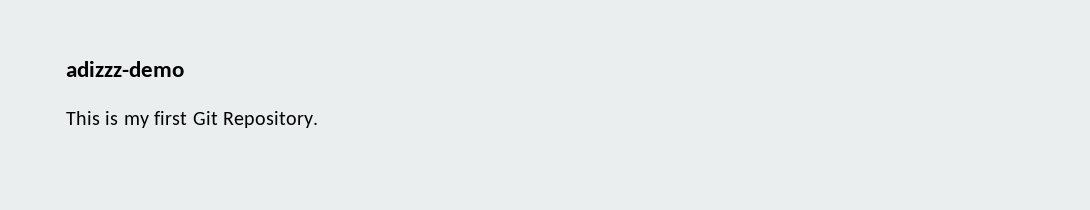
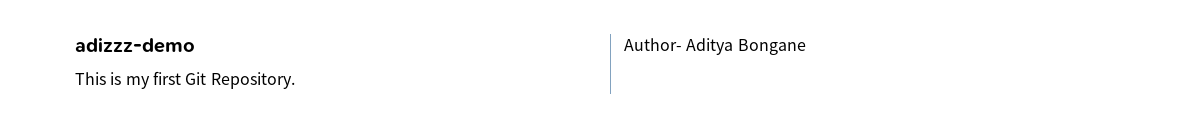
(318, 119) none -> [624,38,806,55] // Author- Aditya Bongane

